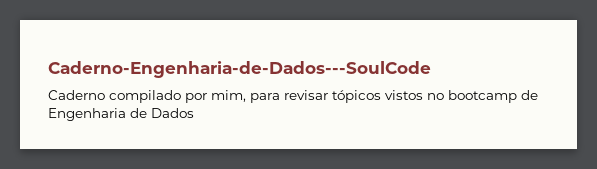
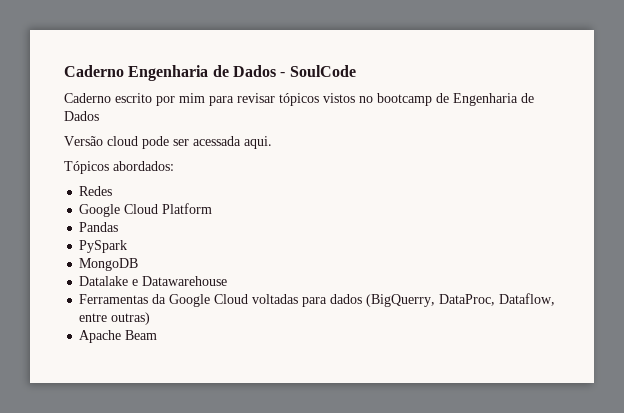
[48,61,431,78] [48,90,246,103] Caderno-Engenharia-de-Dados---SoulCode // Caderno compilado por mim, -> [64,65,356,81] [64,93,205,106] Caderno Engenharia de Dados - SoulCode // Caderno escrito por mim
(194, 113) none -> [64,136,272,149] [64,161,174,174] [79,186,113,196] [79,203,213,217] [79,222,119,232] [79,240,128,253] [79,258,139,271] [79,276,228,286] [79,293,556,307] [79,312,151,325] [79,330,158,343] // Versão cloud pode ser acessada aqui. // Tópicos abordados: // Redes // Google Cloud Platform // Pandas // PySpark // MongoDB // Datalake e Datawarehouse // Ferramentas da Google Cloud voltadas para dados (BigQuerry, DataProc, Dataflow, entre outras) // Apache Beam

